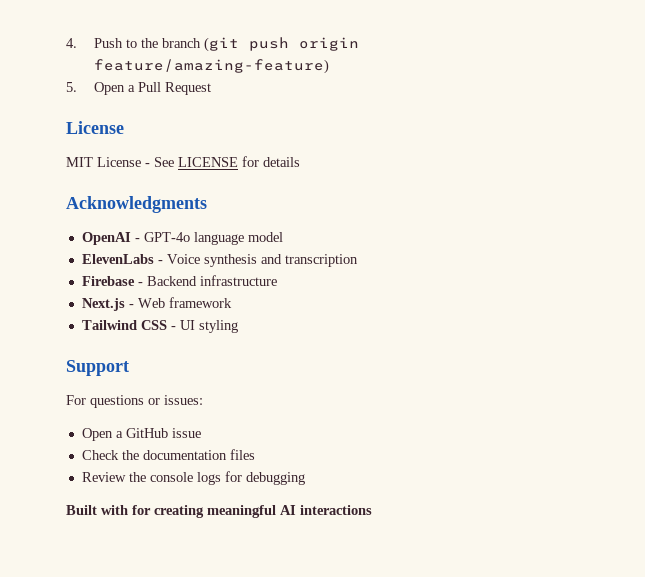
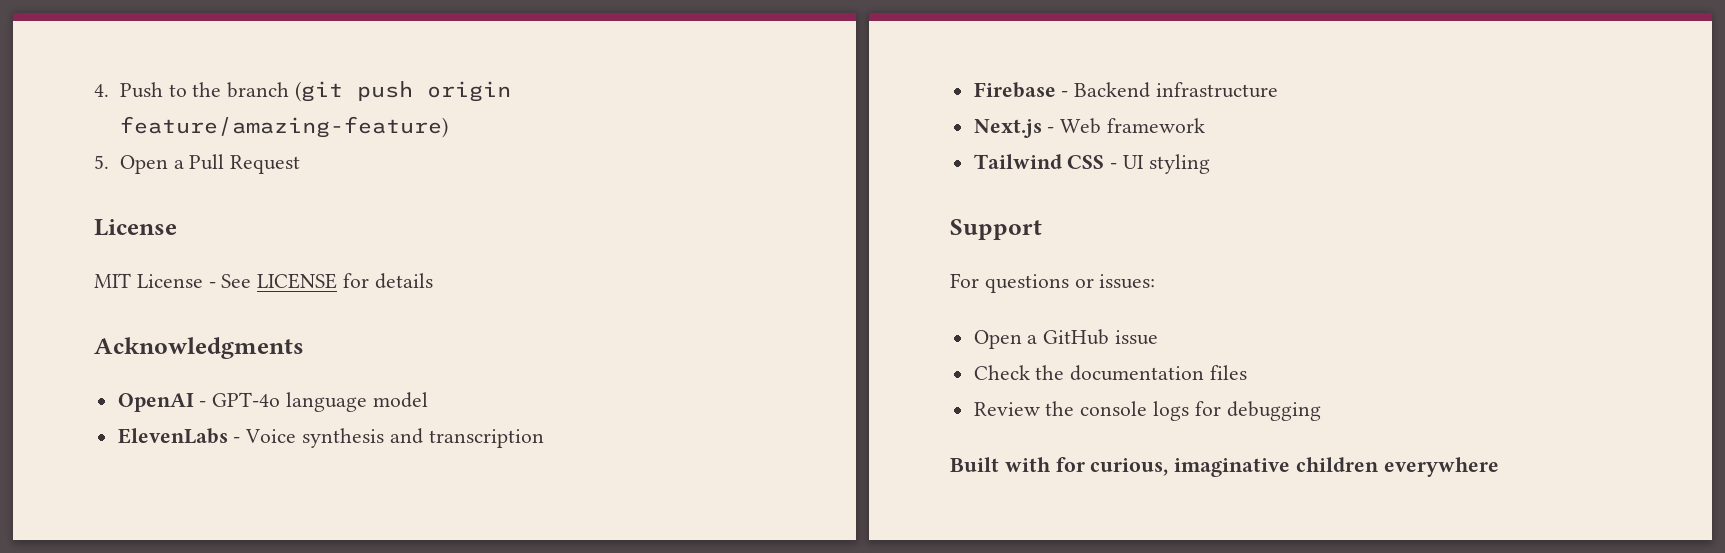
[154,505,372,518] creating meaningful AI interactions -> [1090,457,1499,477] curious, imaginative children everywhere

